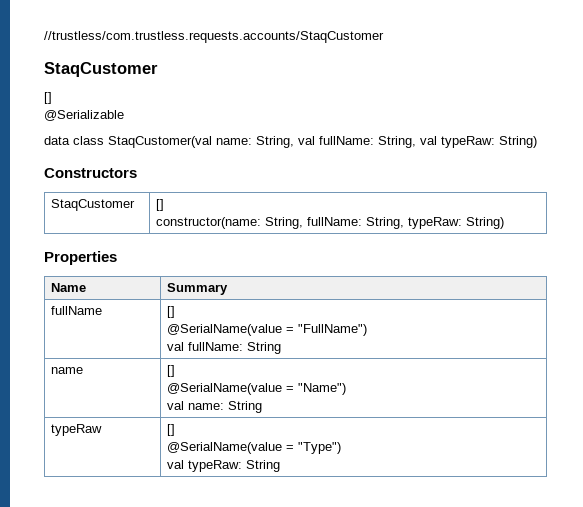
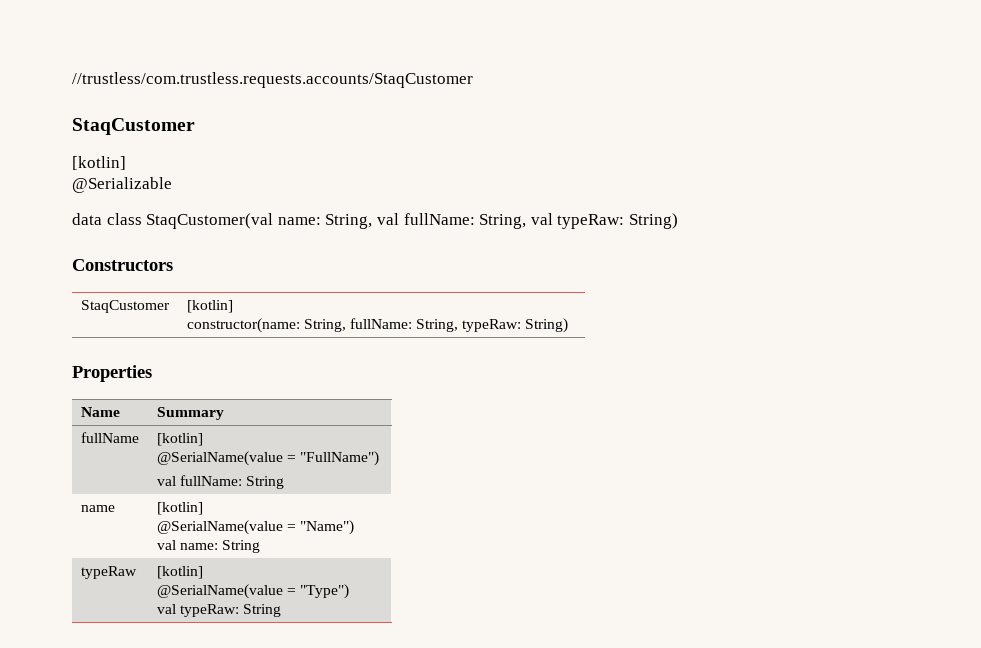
[44,92,52,104] [] -> [72,156,126,170] [kotlin]
[155,199,164,211] [] -> [186,300,233,313] [kotlin]
[166,306,175,318] [] -> [156,433,203,446] [kotlin]
[166,365,175,377] [] -> [156,502,203,515] [kotlin]
[166,424,175,436] [] -> [156,566,203,579] [kotlin]

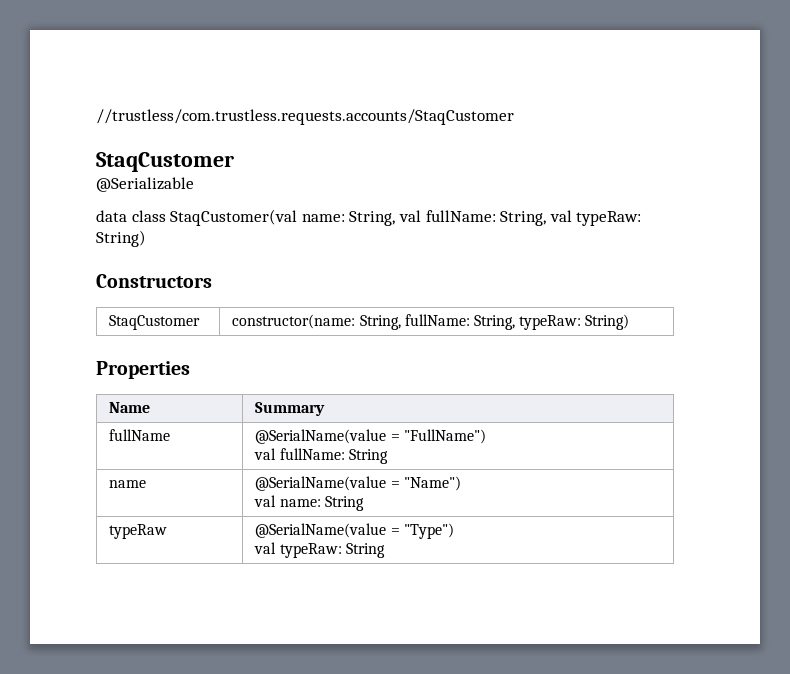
[72,156,126,170] // [kotlin] -> (234, 162) none
[186,300,233,313] [kotlin] // -> (201, 322) none
[156,433,203,446] [kotlin] // -> (171, 435) none
[156,502,203,515] [kotlin] // -> (147, 484) none
[156,566,203,579] [kotlin] // -> (168, 531) none

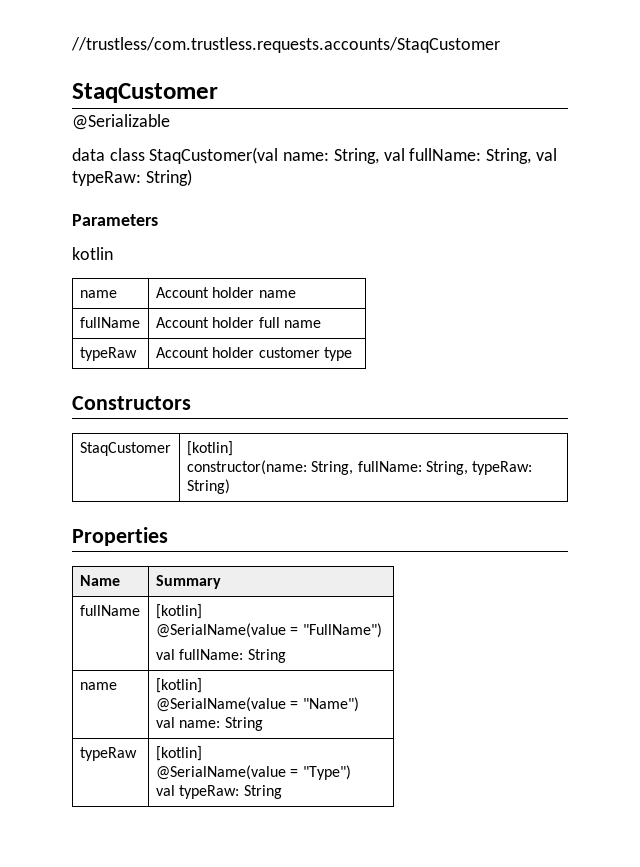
(146, 238) none -> [72,214,158,226] [72,247,113,260] [79,290,117,298] [155,287,296,298] [79,317,140,328] [155,317,321,328] [79,347,137,361] [155,347,352,361] // Parameters // kotlin // name | Account holder name // fullName | Account holder full name // typeRaw | Account holder customer type
(201, 322) none -> [186,441,233,456] [kotlin] //
(171, 435) none -> [155,604,202,619] [kotlin] //
(147, 484) none -> [155,678,202,693] [kotlin] //
(168, 531) none -> [155,746,202,761] [kotlin] //

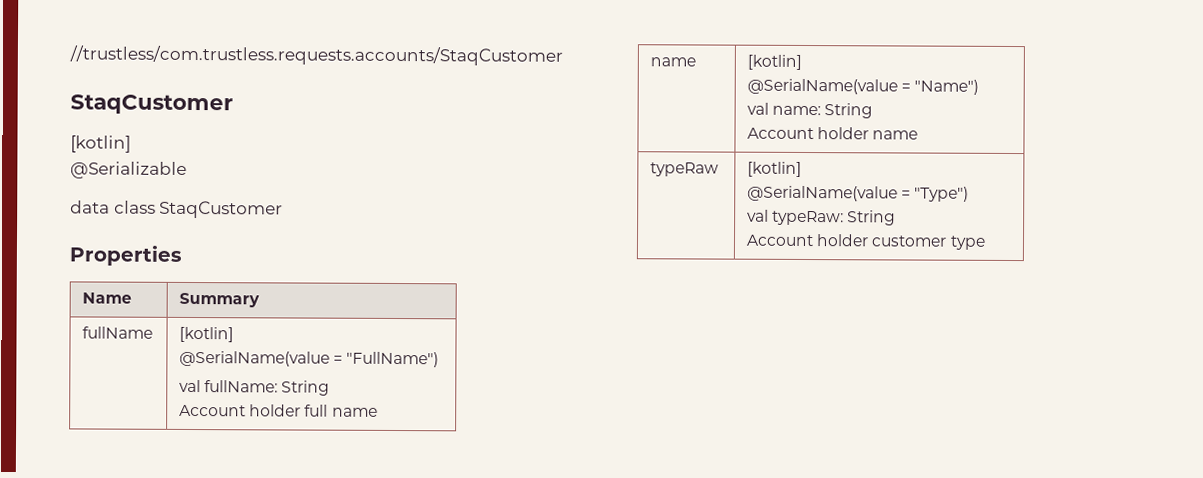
(218, 93) none -> [70,135,131,153] // [kotlin]
[149,147,557,164] [72,169,192,186] [72,214,158,226] [72,247,113,260] [79,290,117,298] [155,287,296,298] [79,317,140,328] [155,317,321,328] [79,347,137,361] [155,347,352,361] [72,396,191,410] [79,442,171,456] [186,441,233,456] [186,460,533,475] [186,479,230,494] StaqCustomer(val name: String, val fullName: String, val typeRaw: String) // Parameters // kotlin // name | Account holder name // fullName | Account holder full name // typeRaw | Account holder customer type // Constructors // StaqCustomer | [kotlin] // constructor(name: String, fullName: String, typeRaw: String) -> [159,200,284,219] StaqCustomer
(286, 656) none -> [179,404,378,417] // Account holder full name
(263, 724) none -> [747,127,919,140] // Account holder name
(282, 792) none -> [746,234,986,250] // Account holder customer type

